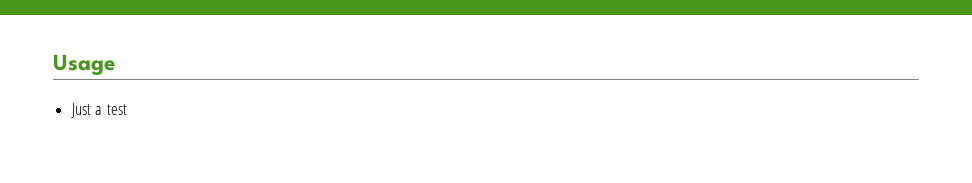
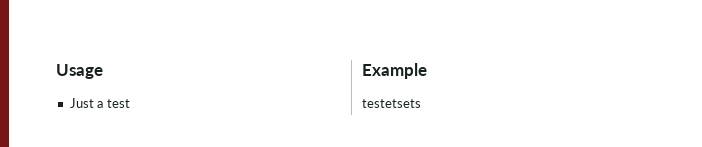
(127, 109) none -> [362,63,427,79] [362,99,421,108] // Example // testetsets

